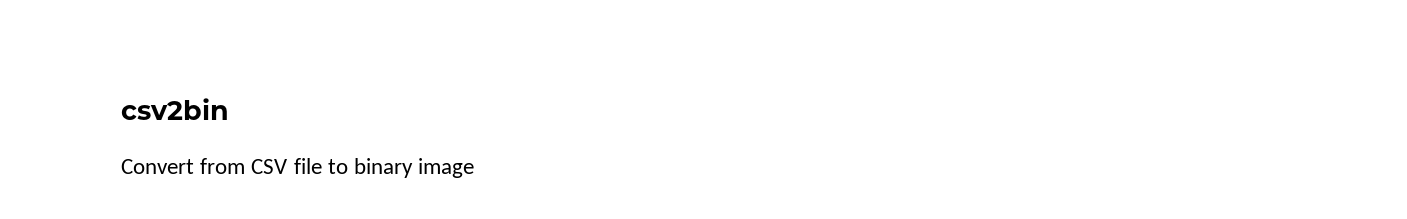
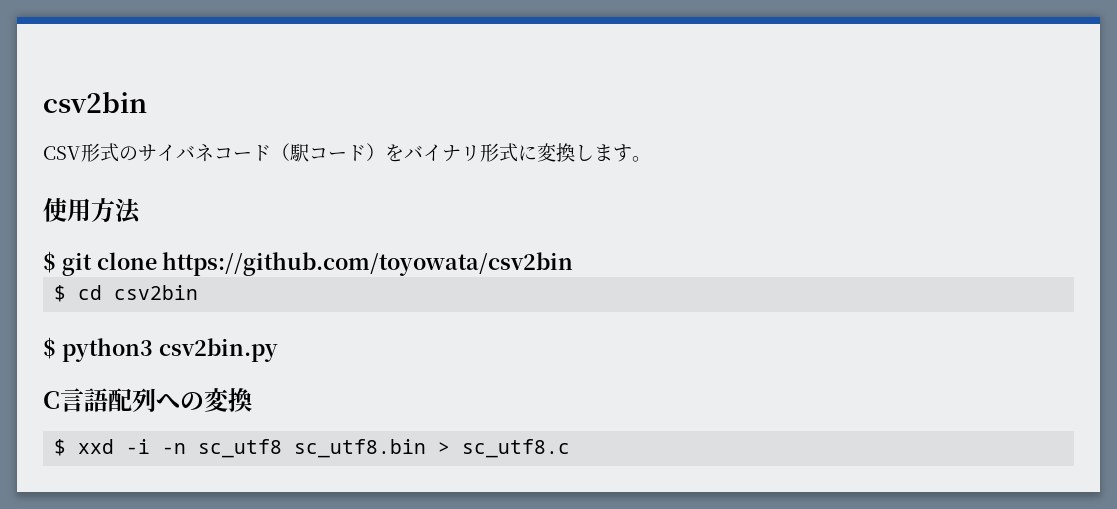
[121,98,229,120] [121,158,475,178] csv2bin // Convert from CSV file to binary image -> [43,91,147,113] [43,143,651,162] [43,197,141,224] [43,251,574,276] [54,285,199,302] [43,337,278,362] [43,388,252,413] [54,439,571,458] csv2bin // CSV形式のサイバネコード（駅コード）をバイナリ形式に変換します。 // 使用方法 // $ git clone https://github.com/toyowata/csv2bin // $ cd csv2bin // $ python3 csv2bin.py // C言語配列への変換 // $ xxd -i -n sc_utf8 sc_utf8.bin > sc_utf8.c

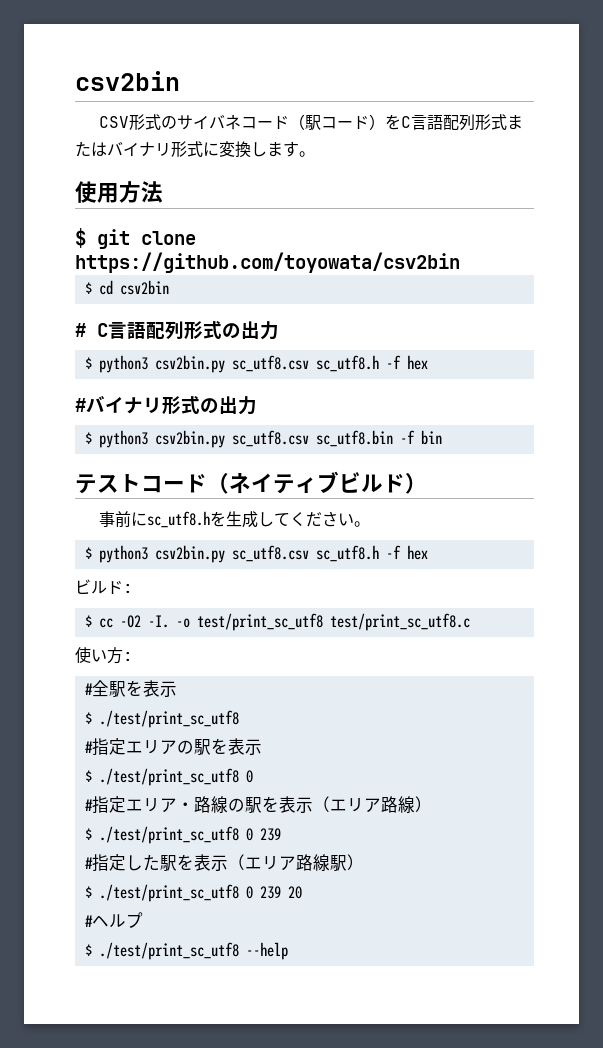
(404, 153) none -> [401,114,524,131] [75,141,107,157] C言語配列形式または
[43,337,278,362] [43,388,252,413] [54,439,571,458] $ python3 csv2bin.py // C言語配列への変換 // $ xxd -i -n sc_utf8 sc_utf8.bin > sc_utf8.c -> [75,321,279,340] [84,355,428,373] [75,396,257,415] [84,430,442,448] [75,471,427,494] [99,511,371,528] [84,545,428,563] [75,579,133,594] [84,613,470,631] [75,647,133,664] [84,680,177,697] [84,710,239,728] [84,738,262,756] [84,768,253,786] [84,796,432,814] [84,826,281,844] [84,854,364,872] [84,884,302,902] [84,912,143,928] [84,942,288,960] # C言語配列形式の出力 // $ python3 csv2bin.py sc_utf8.csv sc_utf8.h -f hex // #バイナリ形式の出力 // $ python3 csv2bin.py sc_utf8.csv sc_utf8.bin -f bin // テストコード（ネイティブビルド） // 事前にsc_utf8.hを生成してください。 // $ python3 csv2bin.py sc_utf8.csv sc_utf8.h -f hex // ビルド: // $ cc -O2 -I. -o test/print_sc_utf8 test/print_sc_utf8.c // 使い方: // #全駅を表示 // $ ./test/print_sc_utf8 // #指定エリアの駅を表示 // $ ./test/print_sc_utf8 0 // #指定エリア・路線の駅を表示（エリア路線） // $ ./test/print_sc_utf8 0 239 // #指定した駅を表示（エリア路線駅） // $ ./test/print_sc_utf8 0 239 20 // #ヘルプ // $ ./test/print_sc_utf8 --help

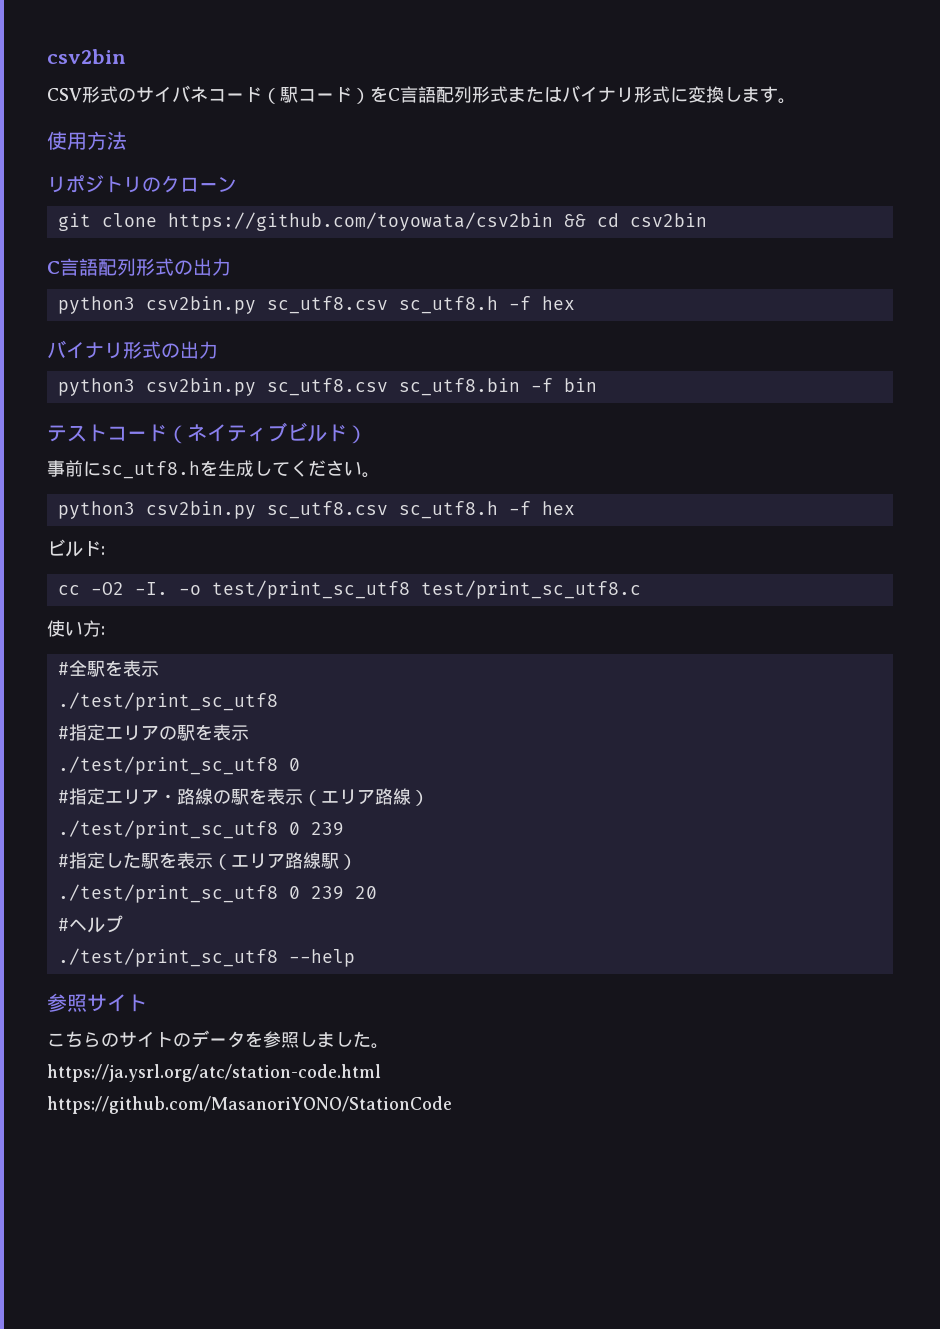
[75,228,86,248] $ -> [47,175,237,193] リポジトリのクローン //
[84,282,92,294] // $ -> [563,214,586,227] &&
[75,323,86,337] # -> (707, 220) none
[84,355,428,373] [75,398,86,412] $ python3 csv2bin.py sc_utf8.csv sc_utf8.h -f hex // # -> [57,296,575,314] python3 csv2bin.py sc_utf8.csv sc_utf8.h -f hex //
[84,432,92,444] $ -> (218, 350) none
[84,547,92,559] $ -> (380, 475) none
[84,615,92,627] $ -> (105, 550) none
[84,712,92,724] $ -> (159, 669) none
[84,770,92,782] $ -> (249, 733) none
[84,828,92,840] $ -> (429, 798) none
[84,886,92,898] $ -> (357, 862) none
[84,944,92,956] $ -> (123, 924) none
(288, 951) none -> [47,993,147,1012] [47,1030,389,1049] [47,1064,381,1082] [47,1096,452,1114] // 参照サイト // こちらのサイトのデータを参照しました。 // https://ja.ysrl.org/atc/station-code.html // https://github.com/MasanoriYONO/StationCode

